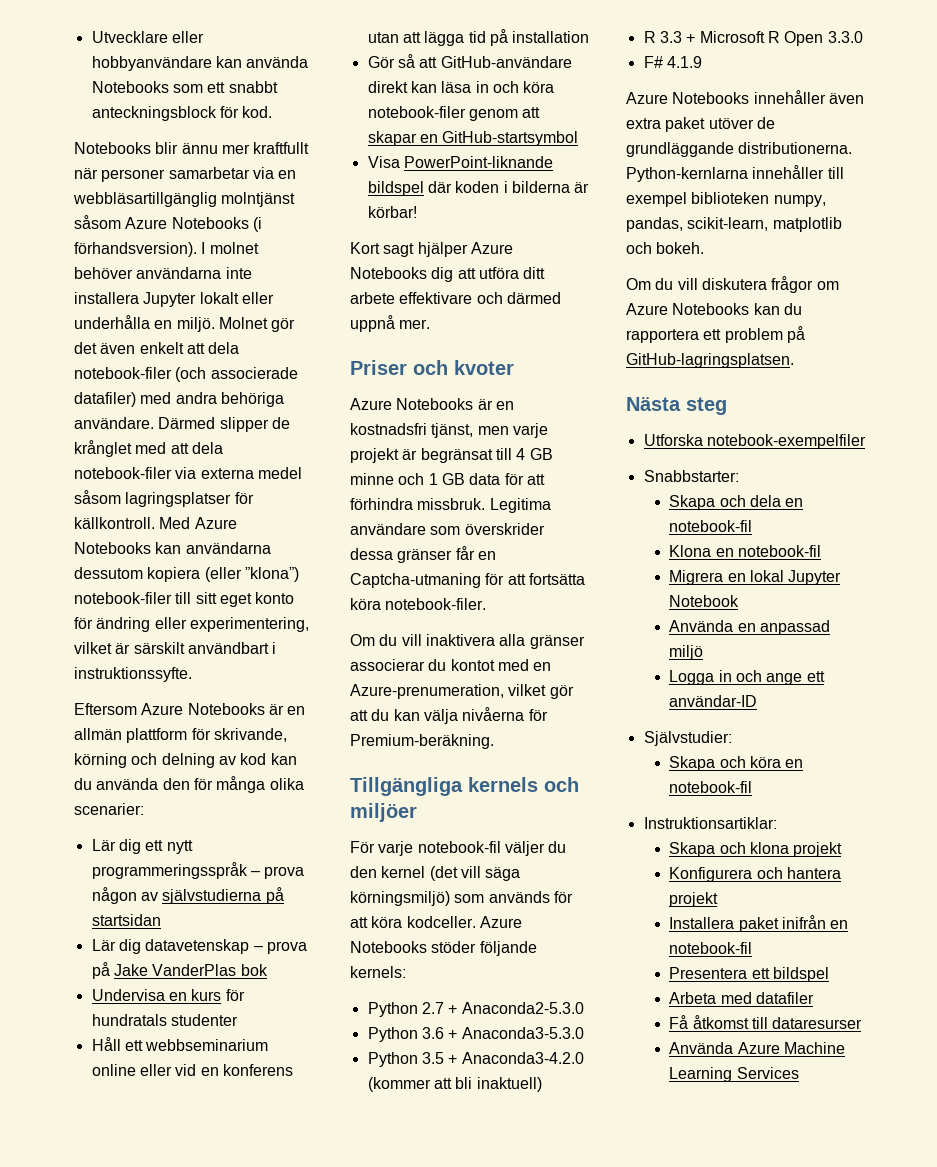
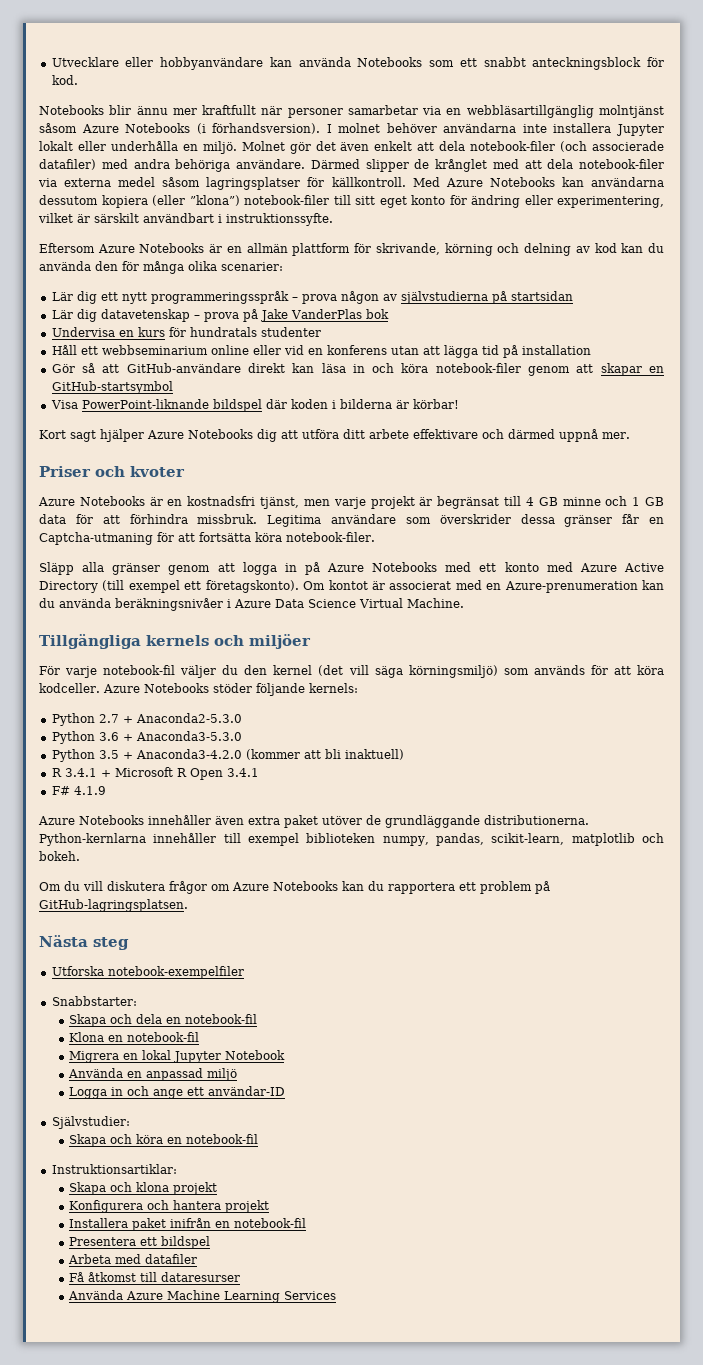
[350,634,585,649] [350,659,552,671] [350,684,574,699] [350,707,548,724] [350,734,494,749] Om du vill inaktivera alla gränser associerar du kontot med en Azure-prenumeration, vilket gör att du kan välja nivåerna för Premium-beräkning. -> [39,562,664,575] [39,580,665,593] [39,598,464,611] Släpp alla gränser genom att logga in på Azure Notebooks med ett konto med Azure Active Directory (till exempel ett företagskonto). Om kontot är associerat med en Azure-prenumeration kan du använda beräkningsnivåer i Azure Data Science Virtual Machine.
[659,31,682,43] 3.3 -> [64,768,97,777] 3.4.1
[827,31,863,43] 3.3.0 -> [226,768,259,777] 3.4.1

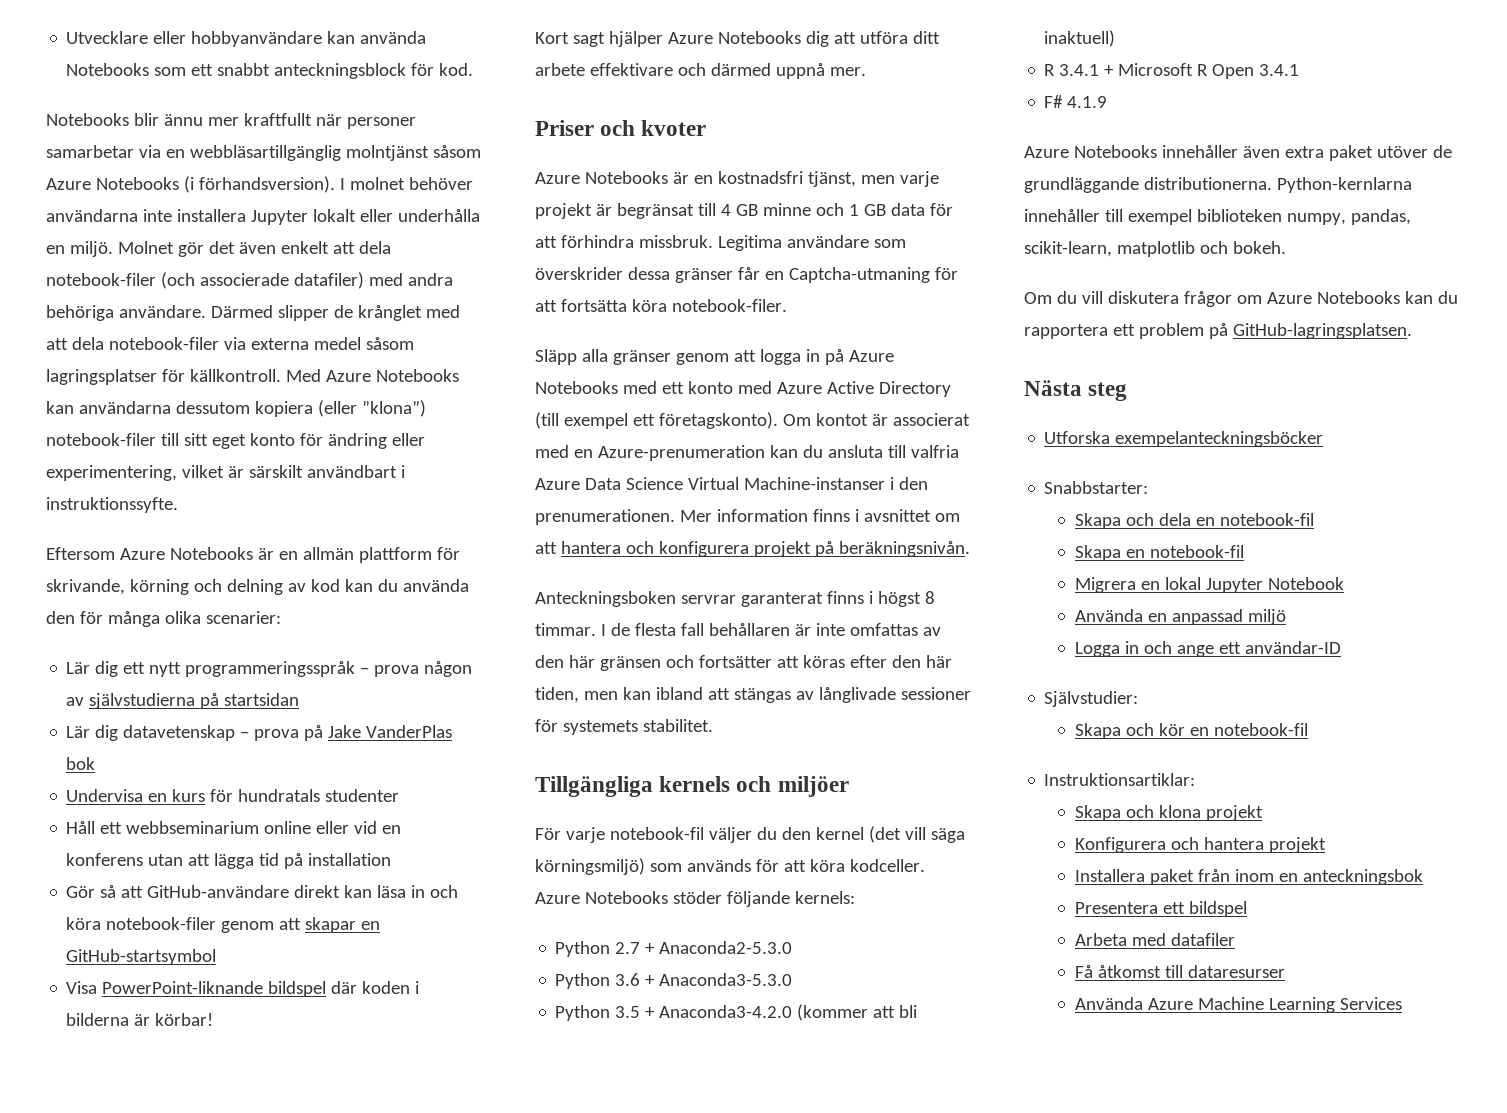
[59,598,231,611] använda beräkningsnivåer i -> [827,445,959,458] ansluta till valfria
[407,598,464,608] Machine. -> [743,477,928,490] [535,509,960,525] [535,541,970,557] [535,591,935,607] [535,623,941,636] [535,655,952,671] [535,687,971,703] [535,719,713,735] Machine-instanser i den prenumerationen. Mer information finns i avsnittet om att hantera och konfigurera projekt på beräkningsnivån. // Anteckningsboken servrar garanterat finns i högst 8 timmar. I de flesta fall behållaren är inte omfattas av den här gränsen och fortsätter att köras efter den här tiden, men kan ibland att stängas av långlivade sessioner för systemets stabilitet.
[107,966,244,979] notebook-exempelfiler -> [1115,431,1324,447] exempelanteckningsböcker
[69,1032,105,1042] Klona -> [1075,545,1122,561] Skapa
[136,1134,164,1144] köra -> [1159,723,1186,736] kör
[170,1218,307,1228] inifrån en notebook-fil -> [1198,869,1423,885] från inom en anteckningsbok

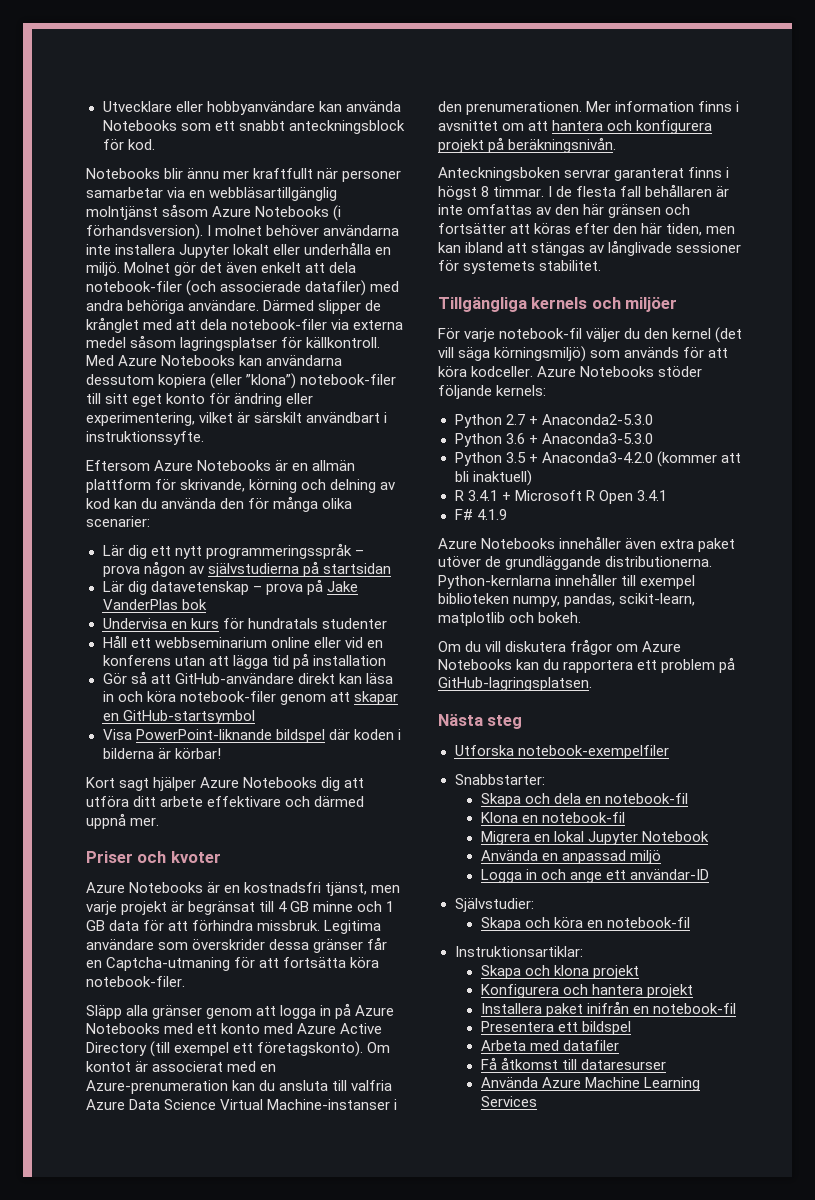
[1115,431,1324,447] exempelanteckningsböcker -> [517,745,669,759] notebook-exempelfiler
[1075,545,1122,561] Skapa -> [480,812,518,823] Klona
[1159,723,1186,736] kör -> [553,917,583,928] köra
[1198,869,1423,885] från inom en anteckningsbok -> [586,1001,737,1014] inifrån en notebook-fil

